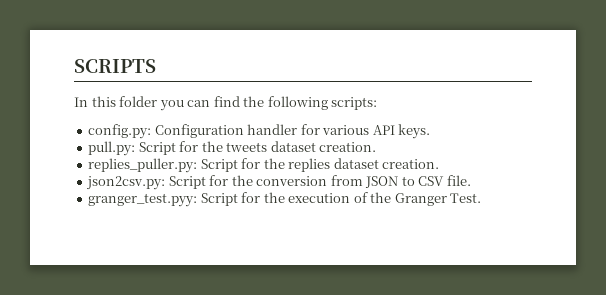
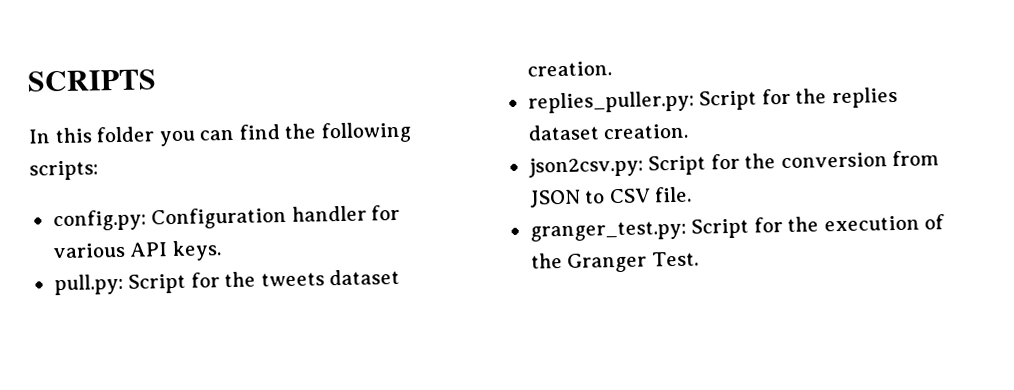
[88,193,198,207] granger_test.pyy: -> [529,220,687,242] granger_test.py:

